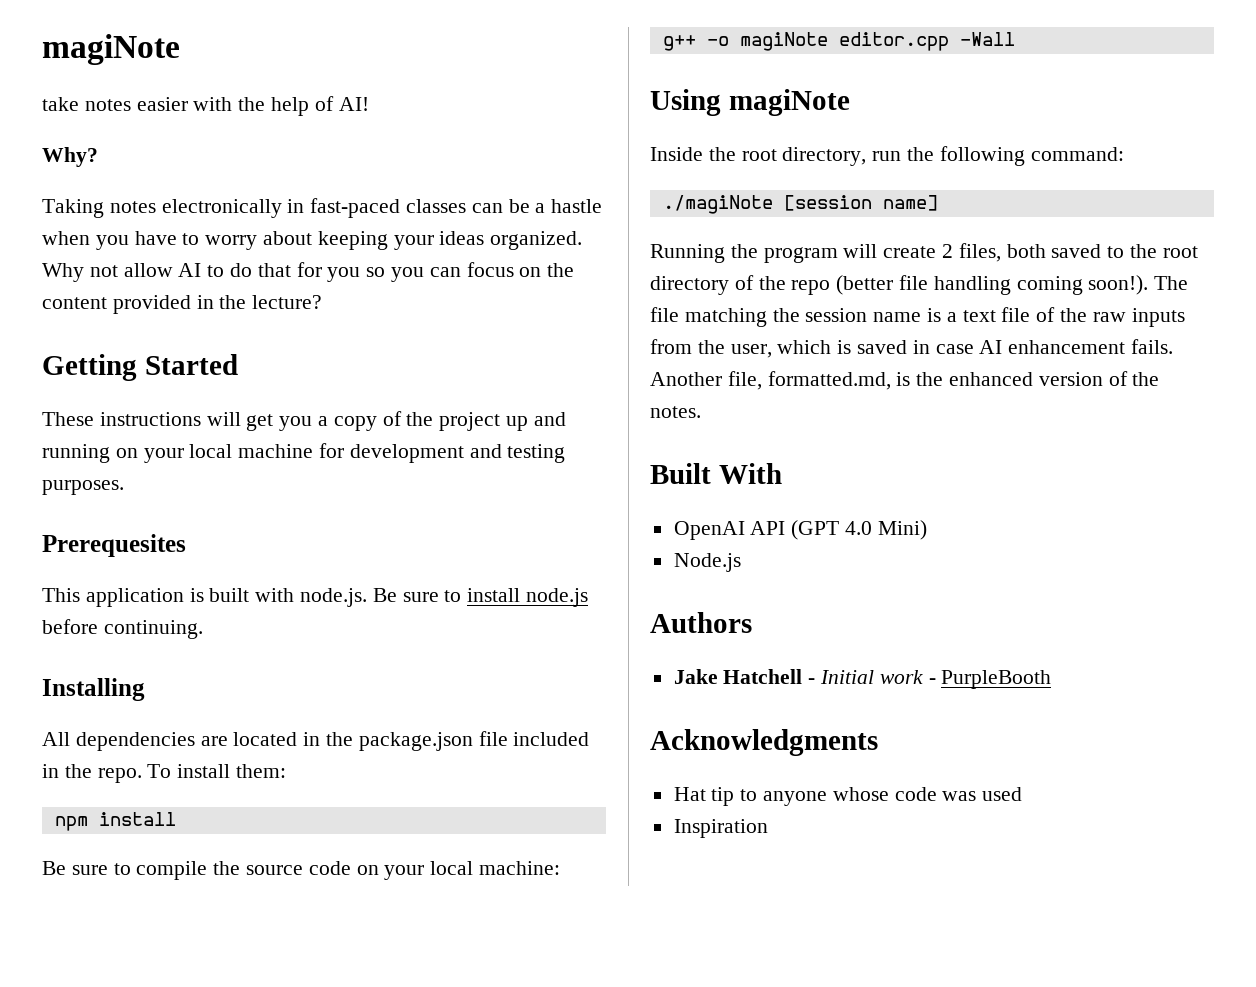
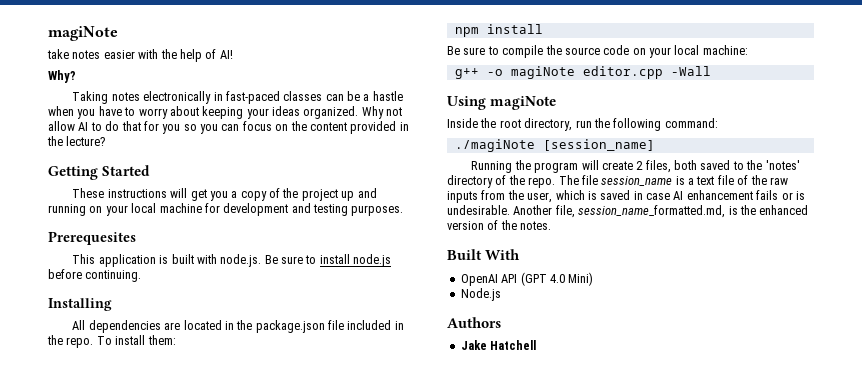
[783,195,938,211] [session name] -> [542,139,655,151] [session_name]
[1162,246,1198,258] root -> [765,160,800,170] 'notes'
[791,275,1189,295] [650,307,922,327] repo (better file handling coming soon!). The file matching the session name -> [528,175,673,188] repo. The file session_name
[1131,339,1174,354] fails. -> [756,190,805,200] [447,205,510,215] fails or is undesirable.
[767,371,891,390] formatted.md, -> [578,205,726,218] session_name_formatted.md,
[808,670,1052,689] [650,729,878,756] [673,787,1023,806] [673,819,768,838] - Initial work - PurpleBooth // Acknowledgments // Hat tip to anyone whose code was used // Inspiration -> (537, 345) none

